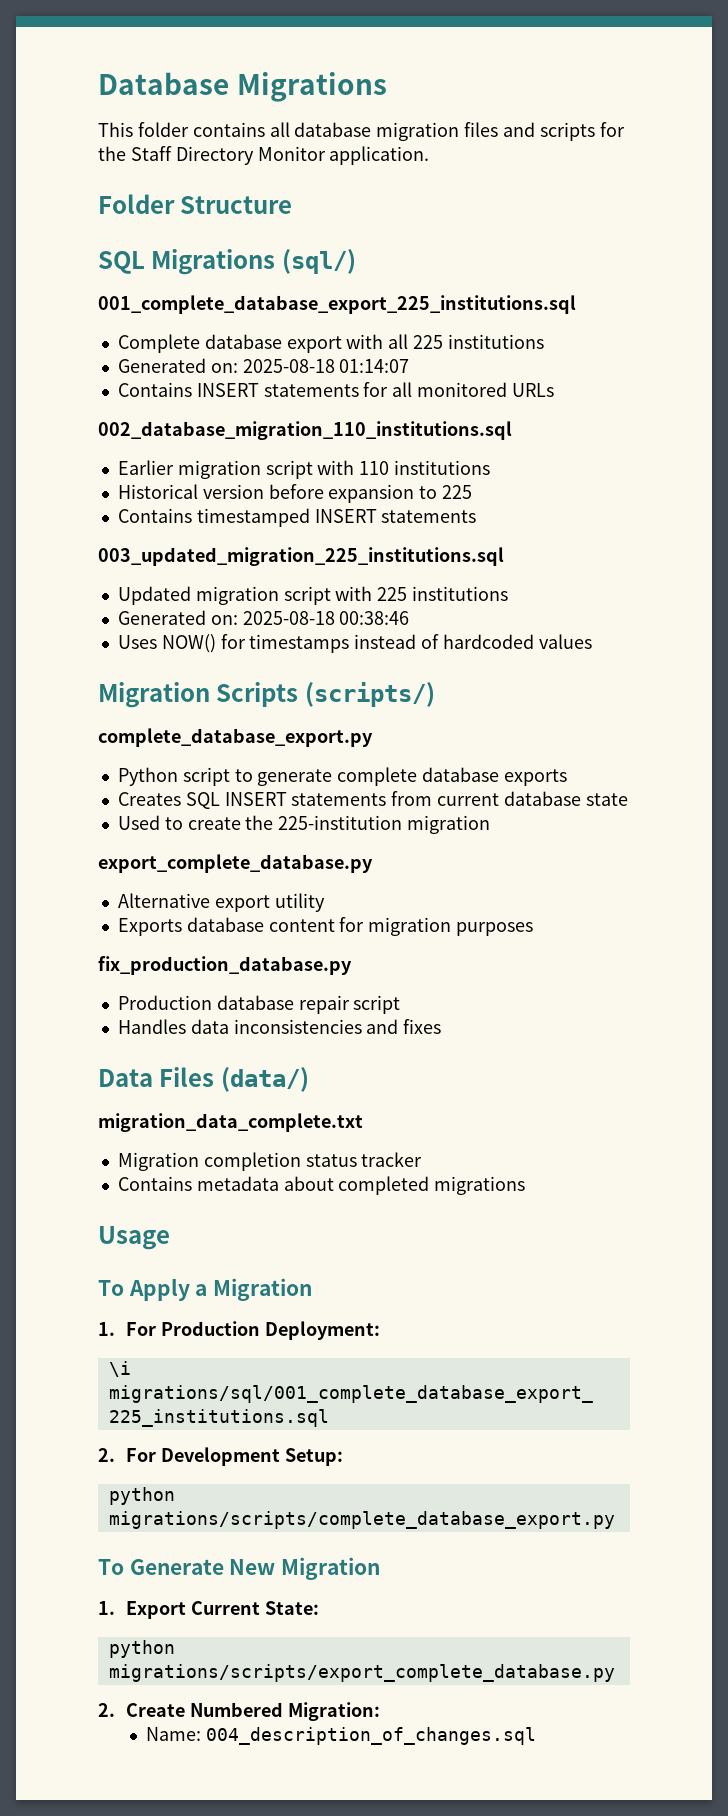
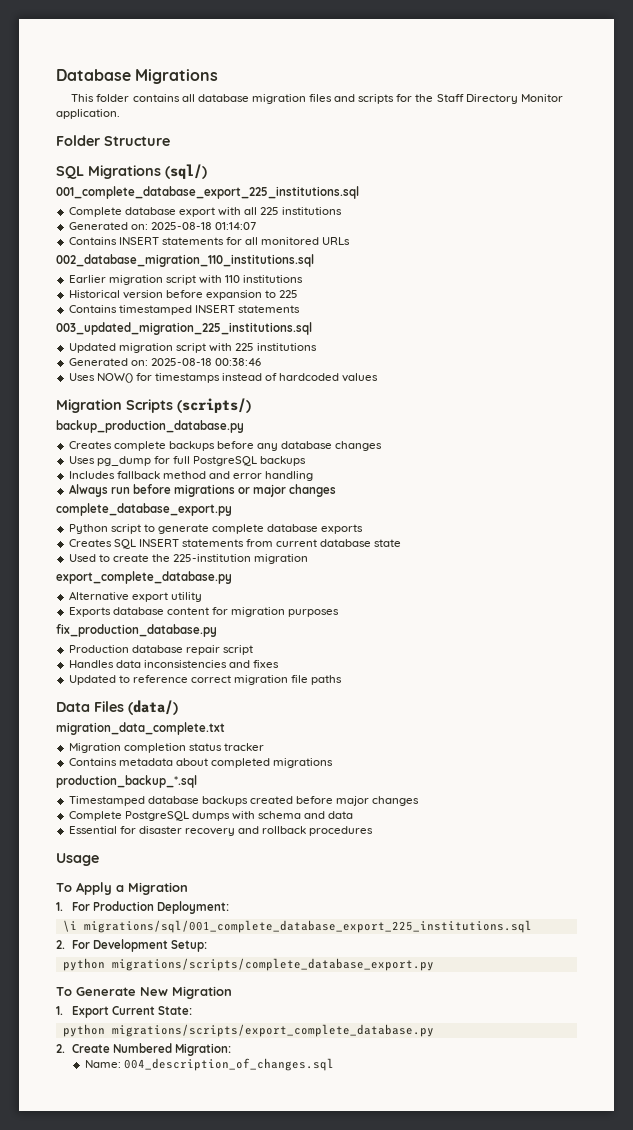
(435, 694) none -> [56,420,244,433] [68,441,383,451] [68,456,307,466] [68,471,314,481] [68,484,337,497] // backup_production_database.py // Creates complete backups before any database changes // Uses pg_dump for full PostgreSQL backups // Includes fallback method and error handling // Always run before migrations or major changes
(442, 1026) none -> [68,675,343,685] // Updated to reference correct migration file paths
(526, 1185) none -> [56,775,197,788] [68,796,420,806] [68,811,354,821] [68,826,374,836] // production_backup_*.sql // Timestamped database backups created before major changes // Complete PostgreSQL dumps with schema and data // Essential for disaster recovery and rollback procedures

